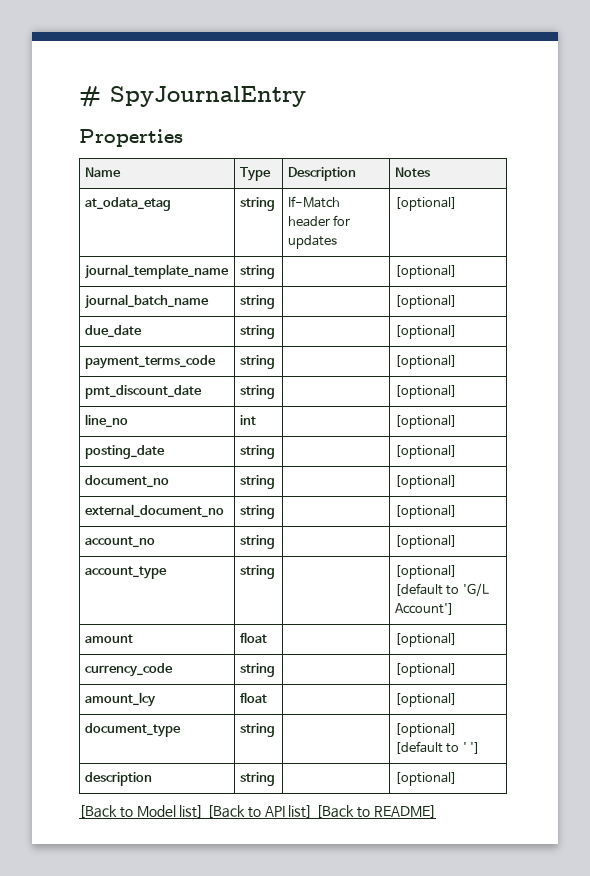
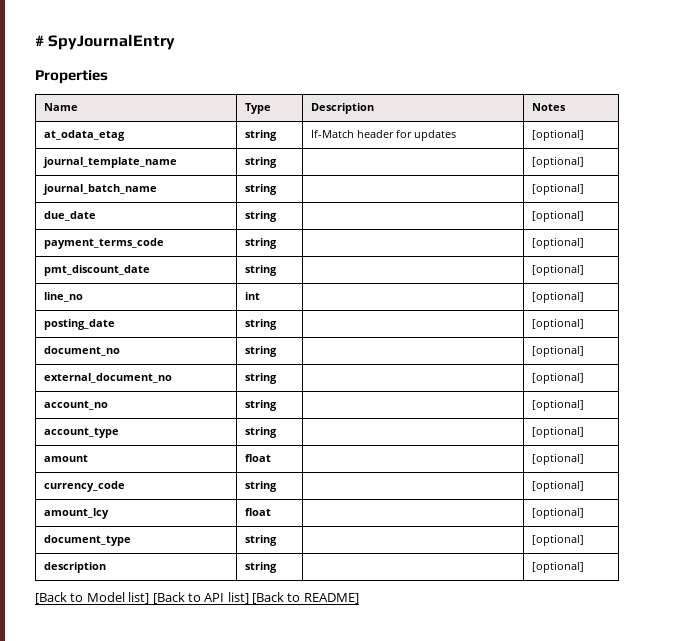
[394,583,489,596] [394,603,454,615] [default to 'G/L Account'] -> (585, 432) none
[394,741,481,754] [default to ' '] -> (585, 540) none

